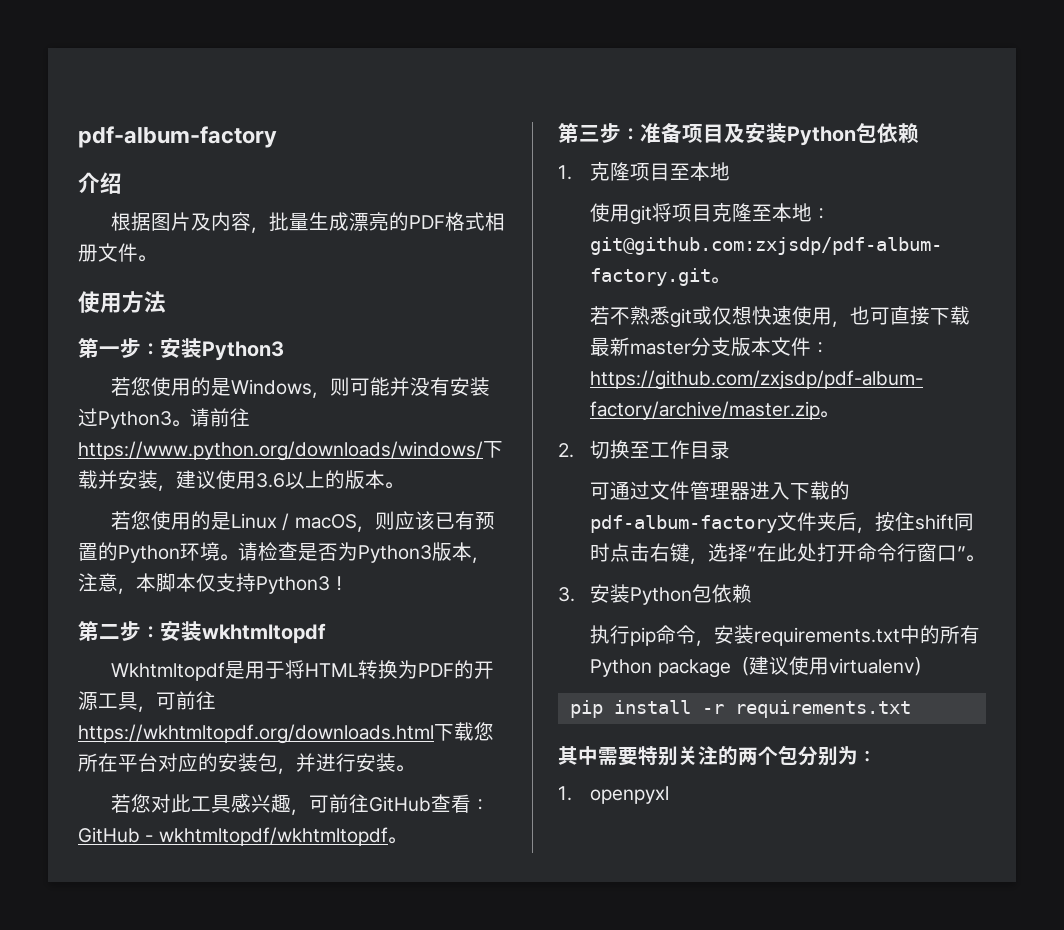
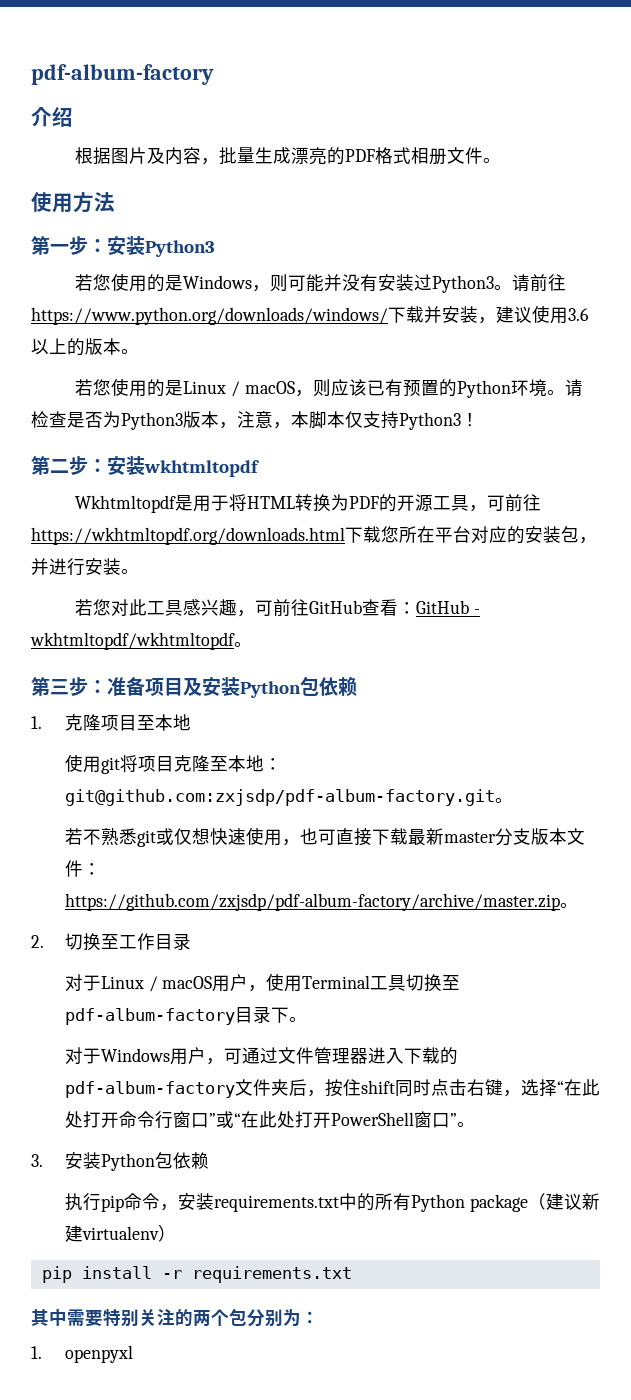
(731, 450) none -> [64,973,461,992] [64,1006,307,1025] [64,1047,224,1065] 对于Linux / macOS用户，使用Terminal工具切换至pdf-album-factory目录下。 // 对于Windows用户，
(967, 553) none -> [215,1111,457,1128] 或“在此处打开PowerShell窗口”
[788,656,829,675] 使用 -> [581,1193,600,1210] [64,1225,83,1242] 新建

